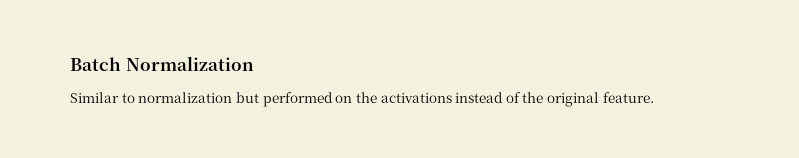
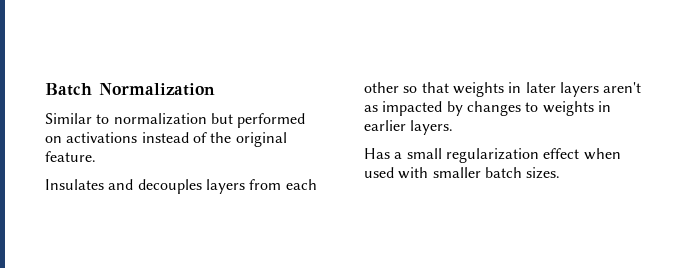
[355,92,377,103] the -> (62, 139) none
(654, 97) none -> [45,179,317,194] [364,82,642,97] [364,101,611,116] [364,120,454,135] [364,148,621,163] [364,167,561,179] // Insulates and decouples layers from each other so that weights in later layers aren't as impacted by changes to weights in earlier layers. // Has a small regularization effect when used with smaller batch sizes.

